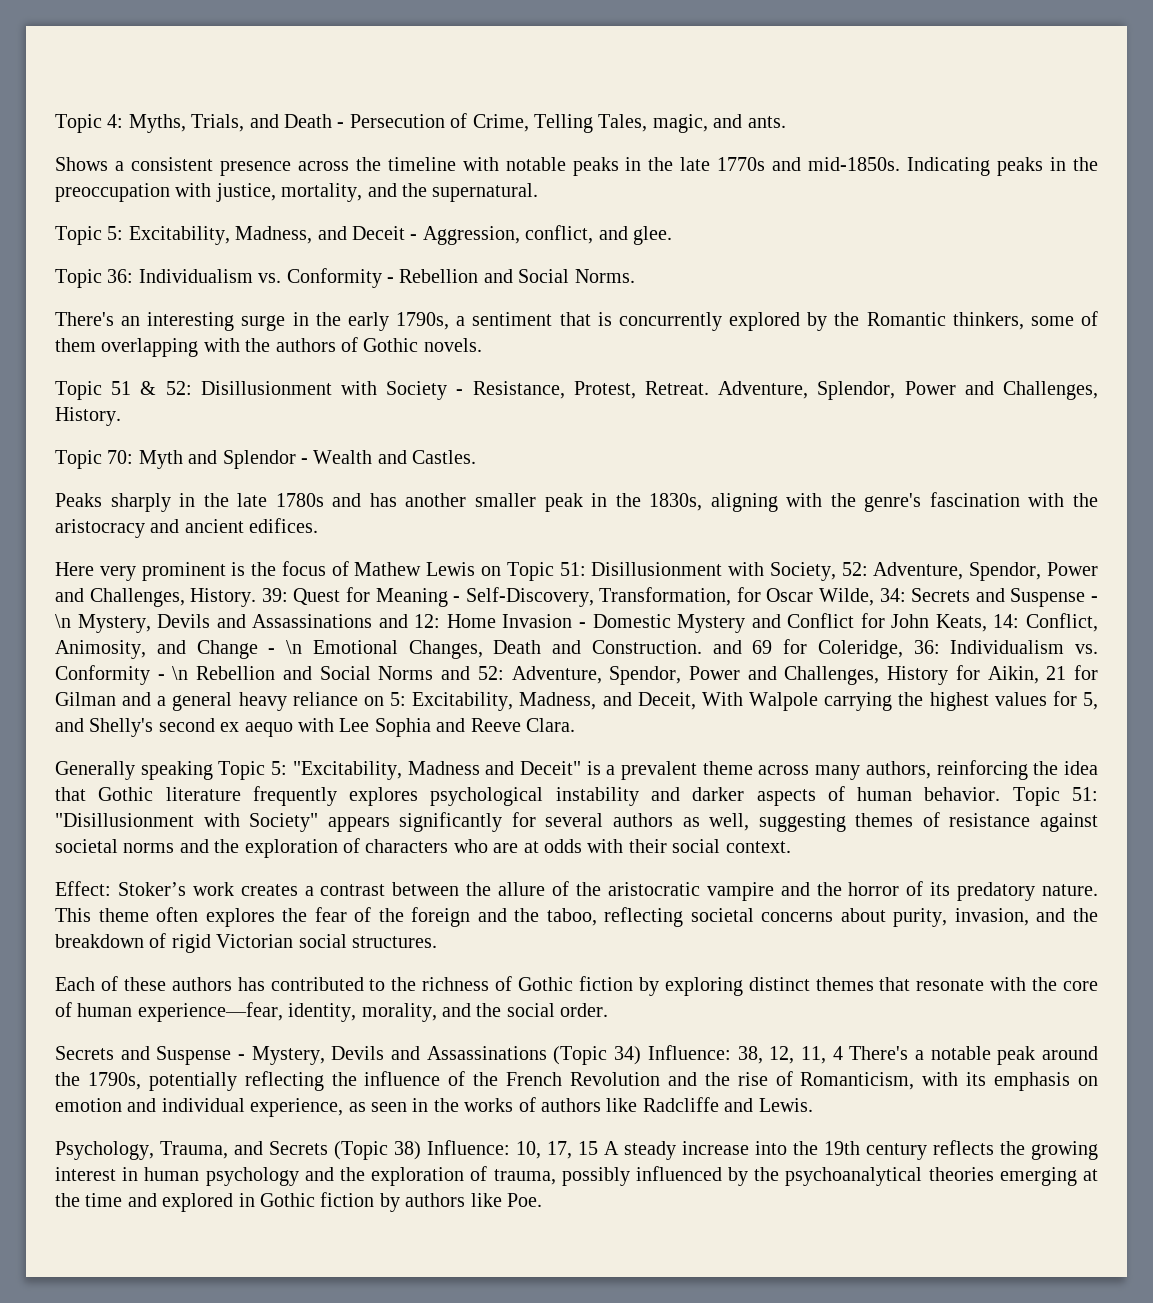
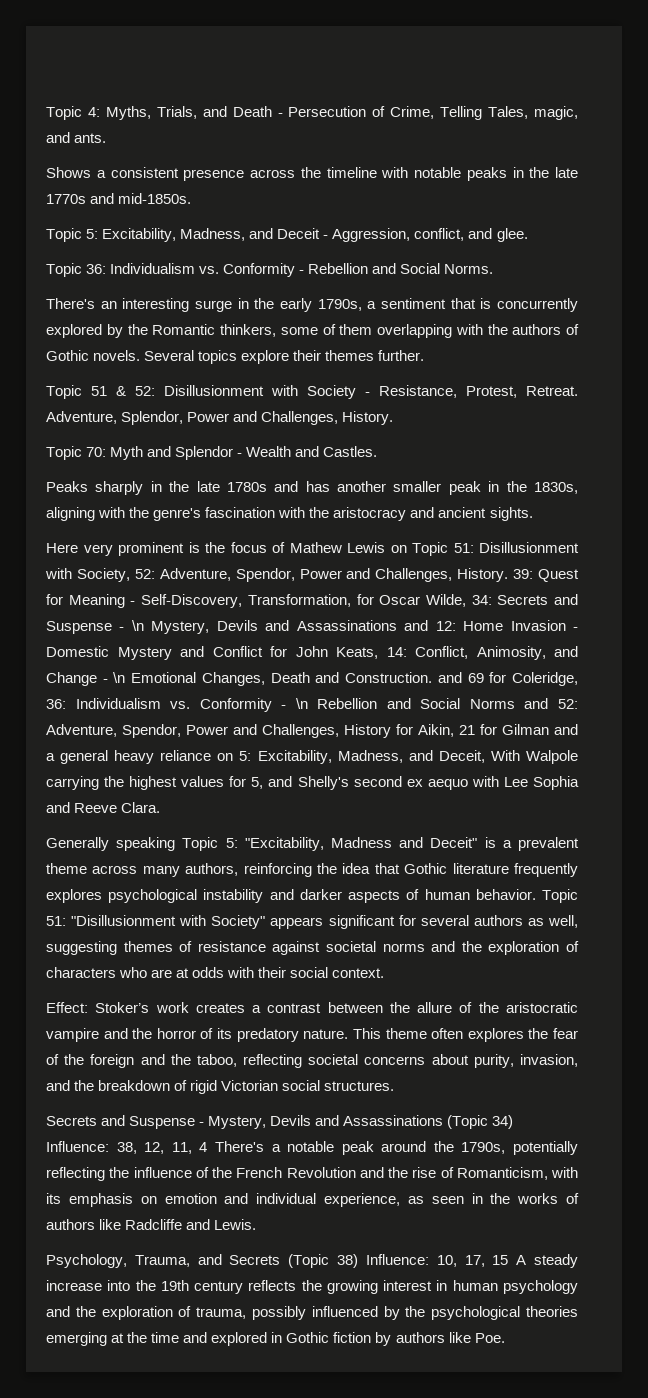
[907,157,1098,176] [55,183,539,202] Indicating peaks in the preoccupation with justice, mortality, and the supernatural. -> (192, 198) none
(482, 345) none -> [144,350,425,364] Several topics explore their themes further.
[249,518,319,533] edifices. -> [489,507,533,521] sights.
[399,812,503,832] significantly -> [328,915,395,929] significant
[55,976,1098,996] [55,1002,609,1022] // Each of these authors has contributed to the richness of Gothic fiction by exploring distinct themes that resonate with the core of human experience—fear, identity, morality, and the social order. -> (395, 1086) none
[785,1167,923,1186] psychoanalytical -> [431,1306,521,1320] psychological

